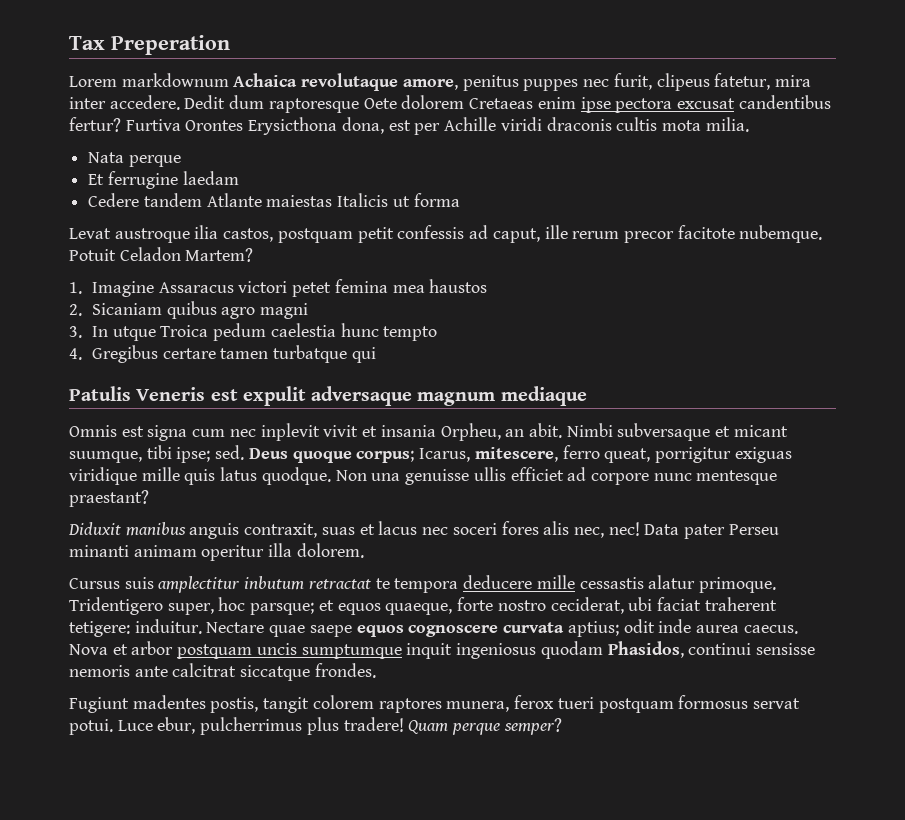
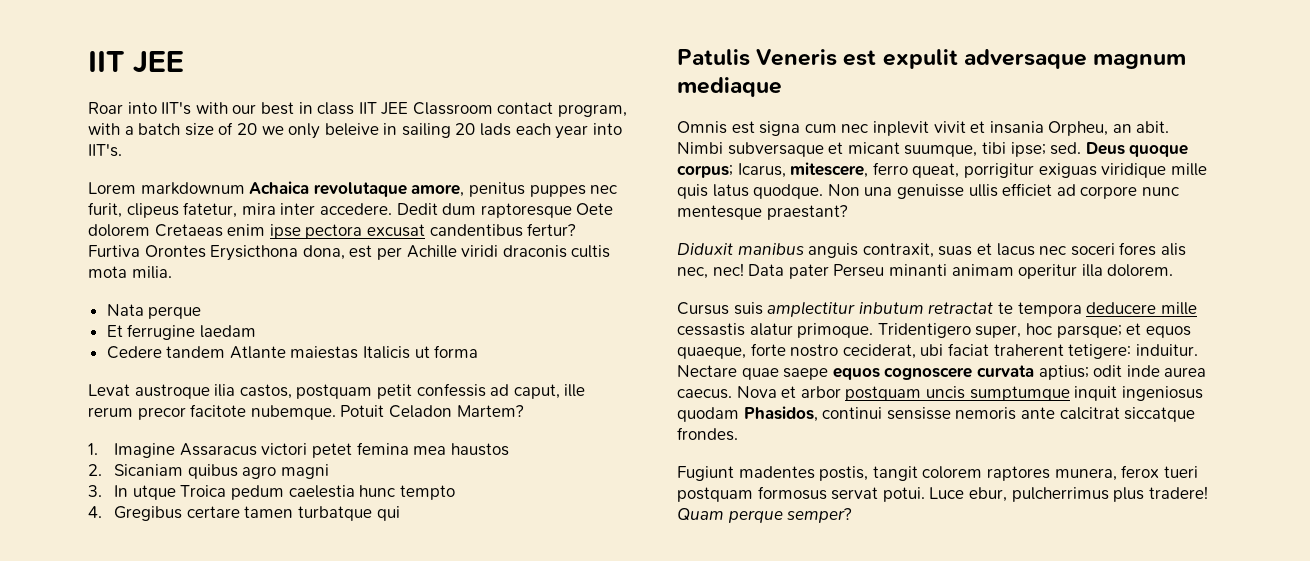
[69,35,230,55] Tax Preperation -> [88,51,184,74] [88,102,628,117] [88,122,622,139] [88,144,122,157] IIT JEE // Roar into IIT's with our best in class IIT JEE Classroom contact program, with a batch size of 20 we only beleive in sailing 20 lads each year into IIT's.

